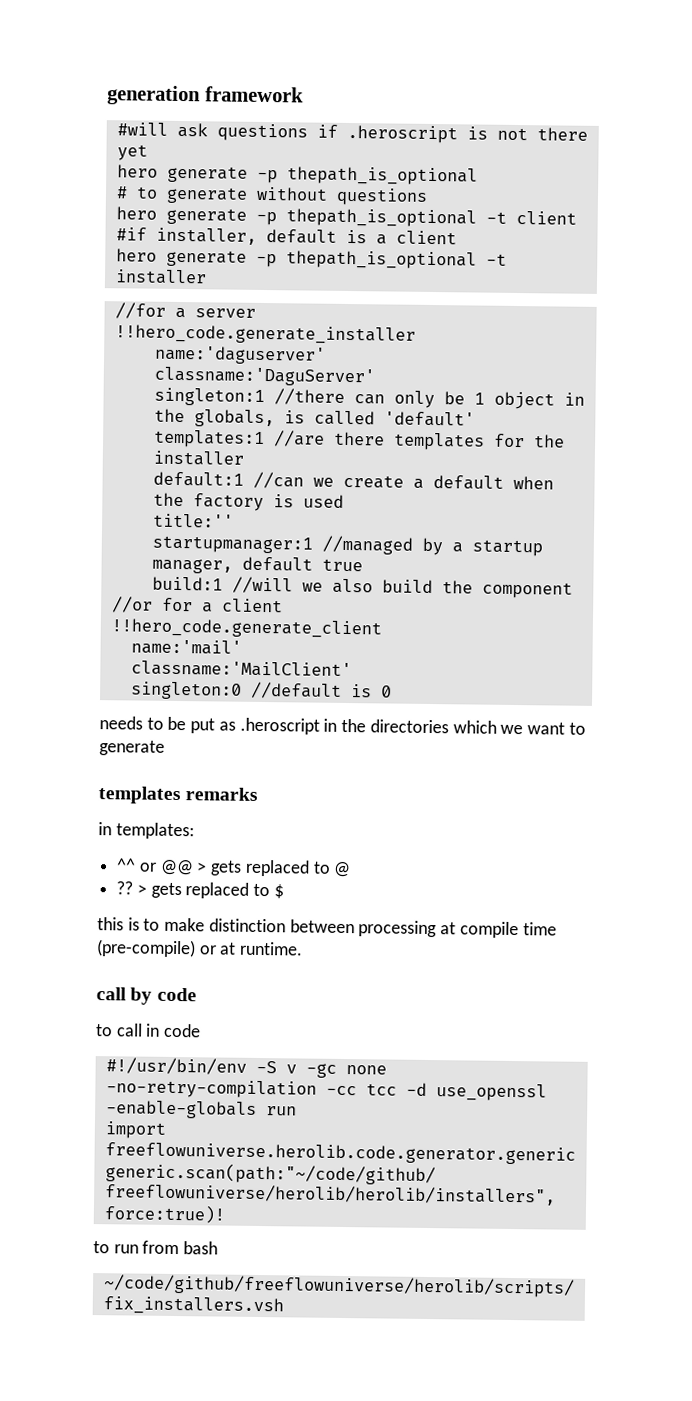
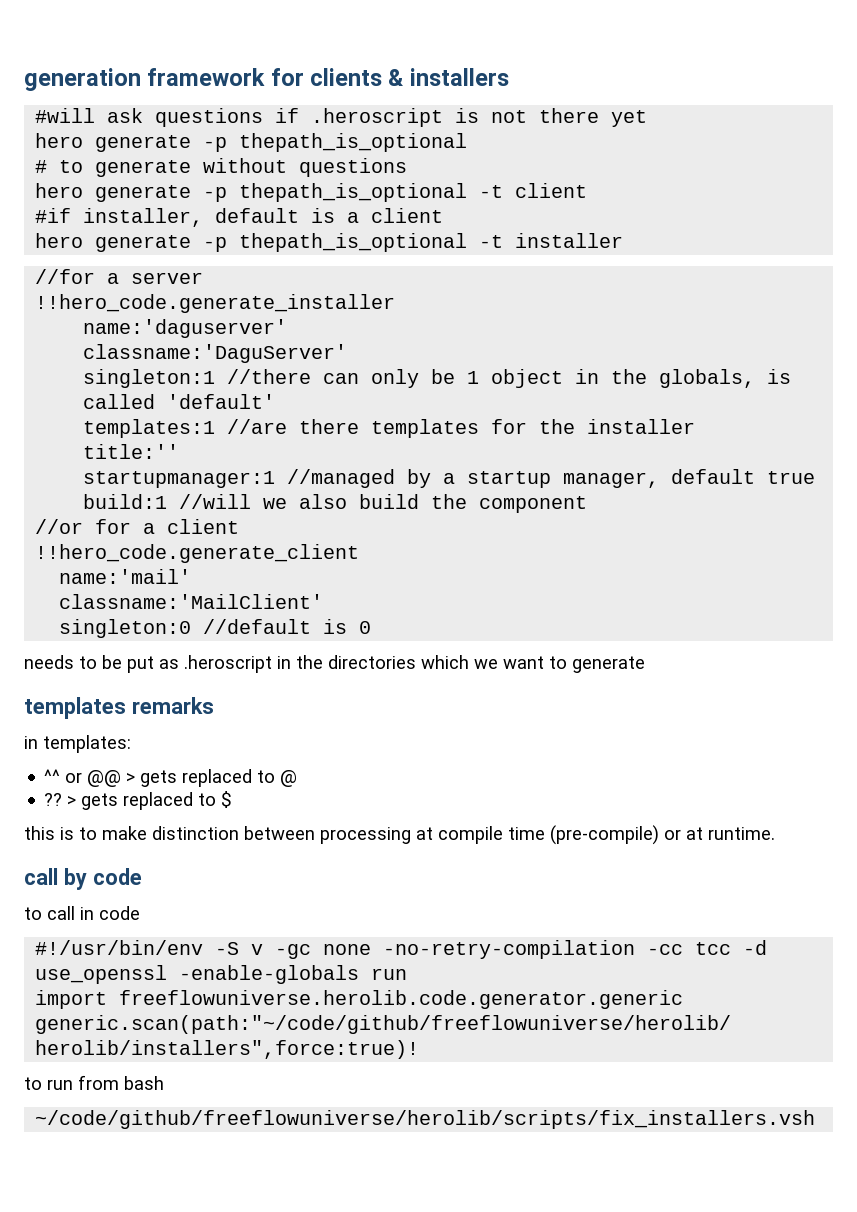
(304, 94) none -> [270,68,509,86] for clients & installers
[152,471,554,490] [152,492,344,512] // default:1 //can we create a default when the factory is used -> (696, 426) none

